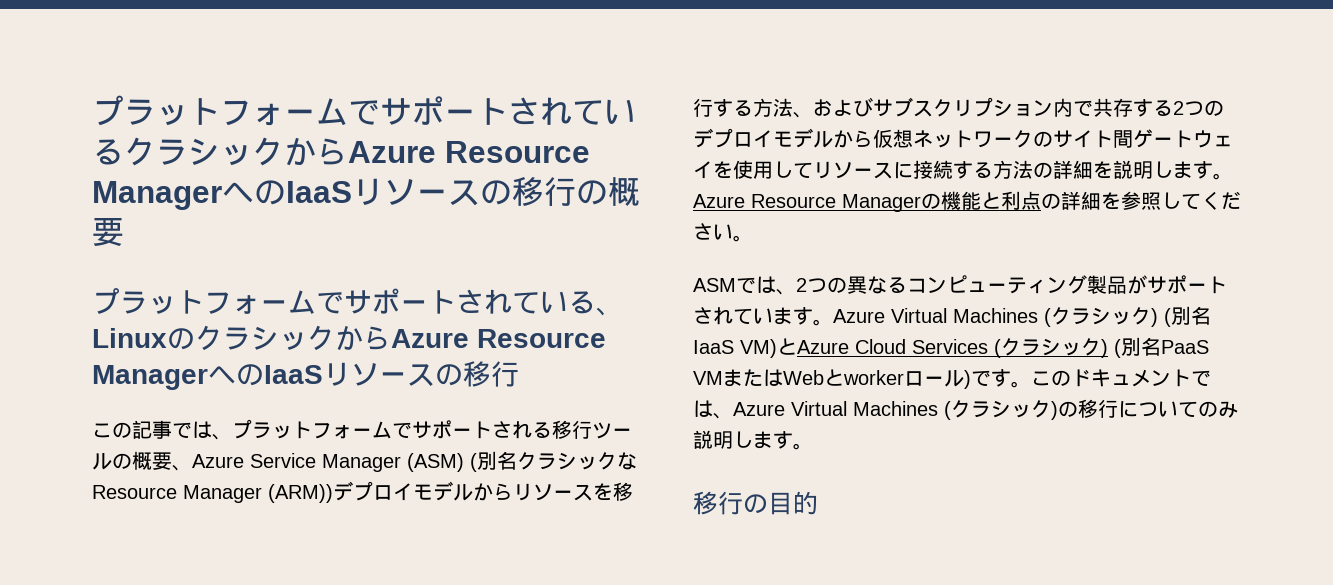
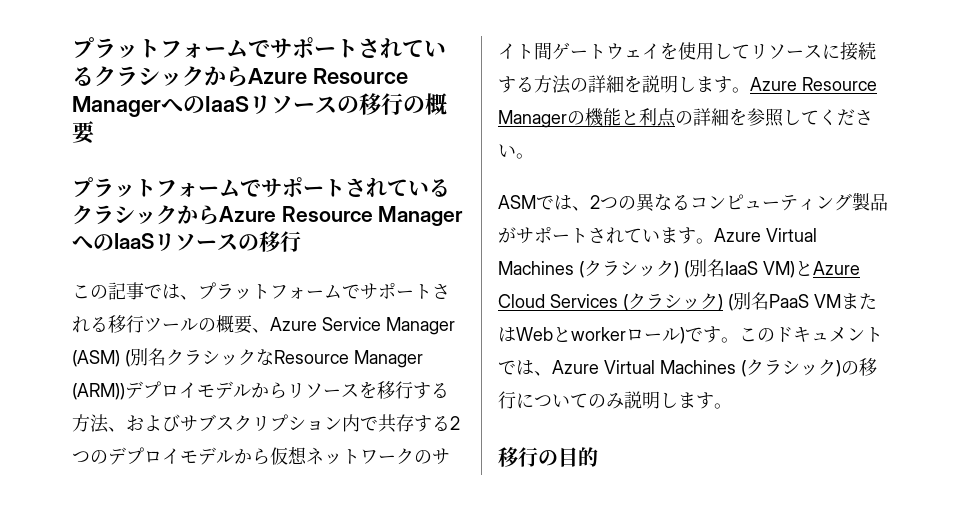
[596,307,624,316] [92,328,195,350] 、Linuxの -> (450, 188) none

